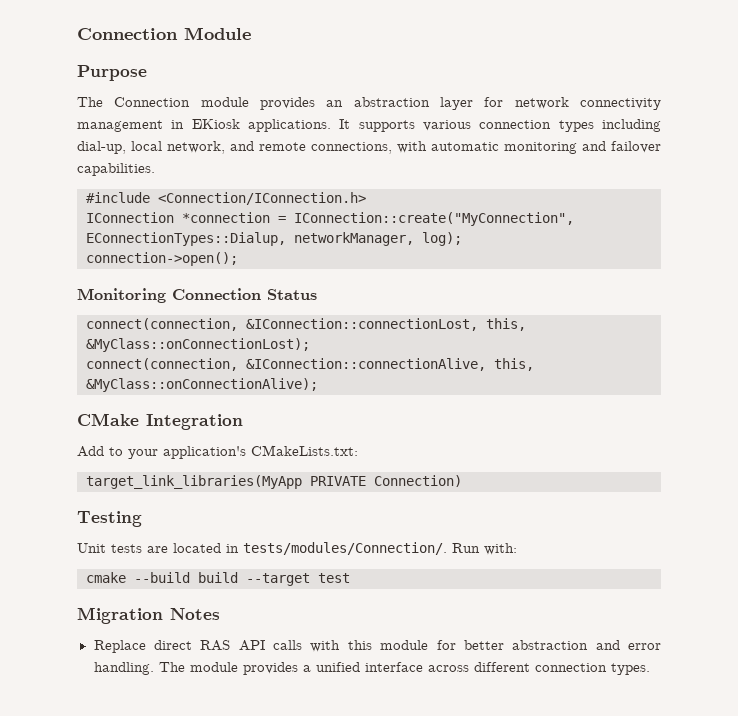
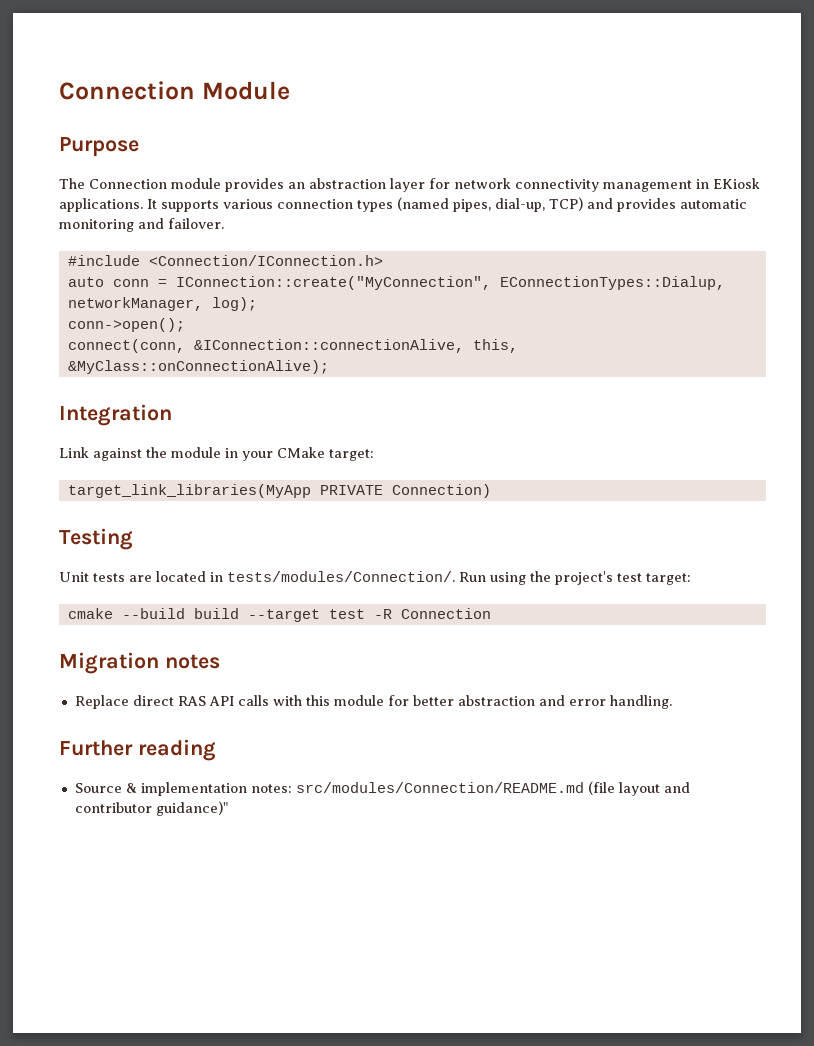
[601,119,661,132] [77,141,427,154] including dial-up, local network, and remote connections, with -> [397,197,676,212] (named pipes, dial-up, TCP) and provides
[611,141,661,153] [77,163,155,176] failover capabilities. -> [168,218,224,229] failover.
[86,212,270,223] IConnection *connection -> [67,277,149,287] auto conn
[86,252,238,266] [77,288,317,303] [86,318,526,331] [86,338,310,352] [86,358,238,371] connection->open(); // Monitoring Connection Status // connect(connection, &IConnection::connectionLost, this, &MyClass::onConnectionLost); // connect(connection, -> [67,318,185,332] [67,339,185,353] conn->open(); // connect(conn,
[77,413,139,426] CMake -> (329, 367) none
[77,445,358,459] Add to your application's CMakeLists.txt: -> [59,447,374,461] Link against the module in your CMake target:
[484,543,517,555] with: -> [490,571,691,585] using the project's test target:
(350, 578) none -> [373,608,491,619] -R Connection
[170,608,220,620] Notes -> [164,654,220,669] notes
[158,662,650,675] The module provides a unified interface across different connection types. -> [59,739,216,761] [74,781,690,796] [74,801,228,816] // Further reading // Source & implementation notes: src/modules/Connection/README.md (file layout and contributor guidance)"

